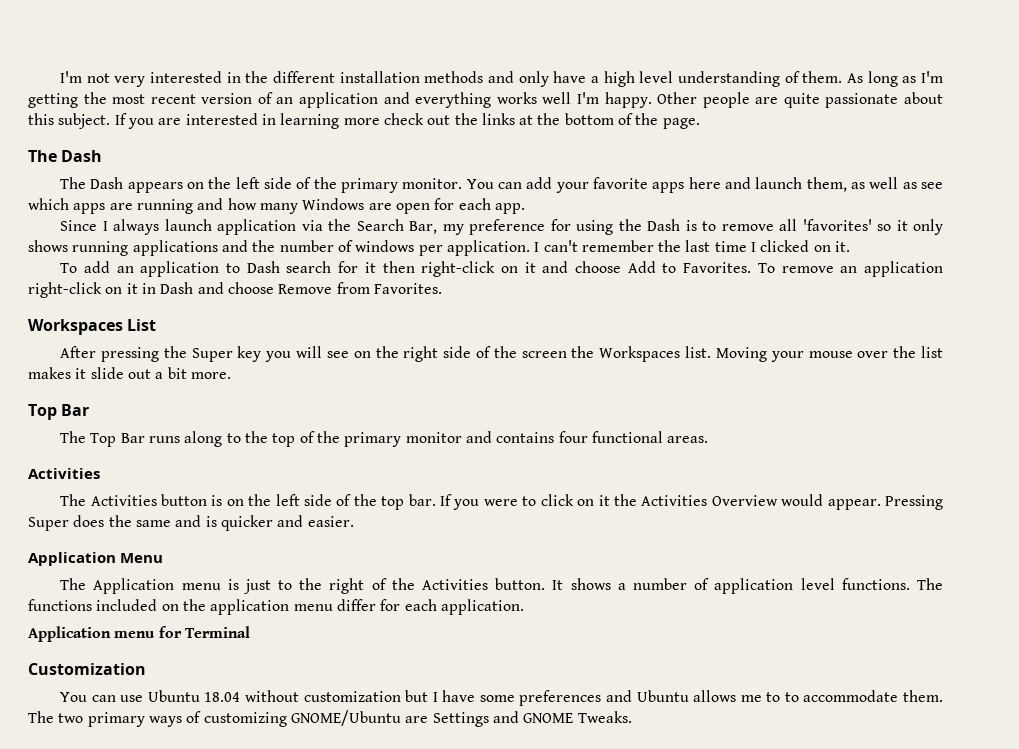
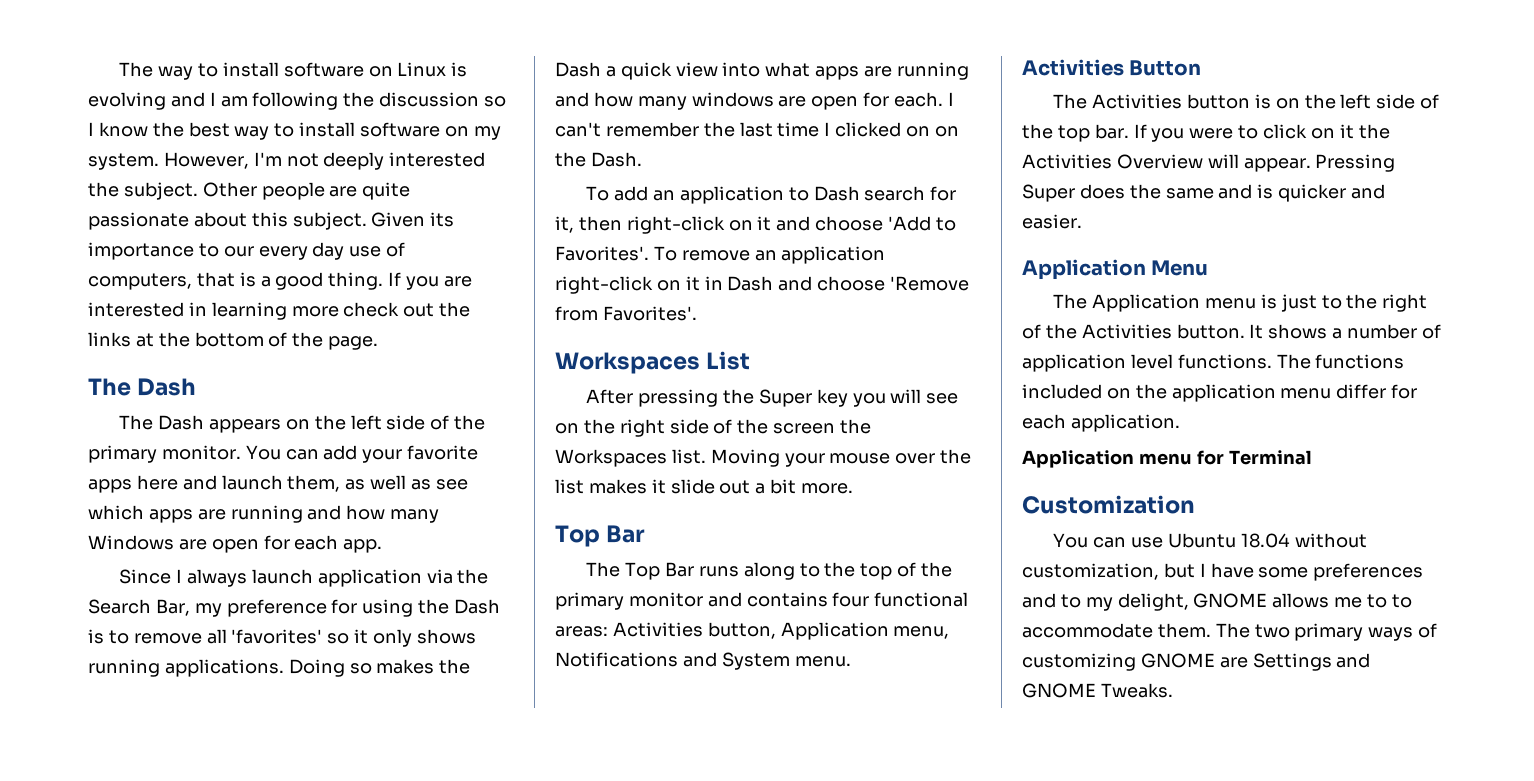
[60,71,943,87] [28,92,652,108] I'm not very interested in the different installation methods and only have a high level understanding of them. As long as I'm getting the most recent version of an application and everything works well I'm happy. -> [119,62,468,80] [88,92,507,110] [88,122,501,140] [88,152,486,170] [88,182,198,200] The way to install software on Linux is evolving and I am following the discussion so I know the best way to install software on my system. However, I'm not deeply interested the subject.
(111, 121) none -> [371,212,455,227] [88,242,406,260] [88,272,384,290] Given its importance to our every day use of computers, that is a good thing.
[132,240,530,256] applications and the number of windows per application. -> [164,659,471,677] [555,62,969,80] [555,92,944,110] applications. Doing so makes the Dash a quick view into what apps are running and how many windows are open for each.
[835,241,851,252] it. -> [934,126,959,137] [555,152,642,167] on the Dash.
[364,262,376,273] it -> [555,216,574,233] it,
[627,261,752,273] Add to Favorites. -> [888,216,956,231] [555,246,649,261] 'Add to Favorites'.
[278,282,442,294] Remove from Favorites. -> [890,276,970,291] [555,306,697,321] 'Remove from Favorites'.
[667,436,709,443] [28,468,100,479] areas. // Activities -> [555,622,950,640] [555,652,851,670] [1022,59,1202,76] areas: Activities button, Application menu, Notifications and System menu. // Activities Button
[781,494,824,506] would -> [1207,154,1239,168] will
[303,691,401,702] customization -> [1022,563,1159,580] customization,
[636,690,689,702] Ubuntu -> [1060,593,1268,611] to my delight, GNOME
[290,710,401,726] GNOME/Ubuntu -> [1140,653,1215,668] GNOME

